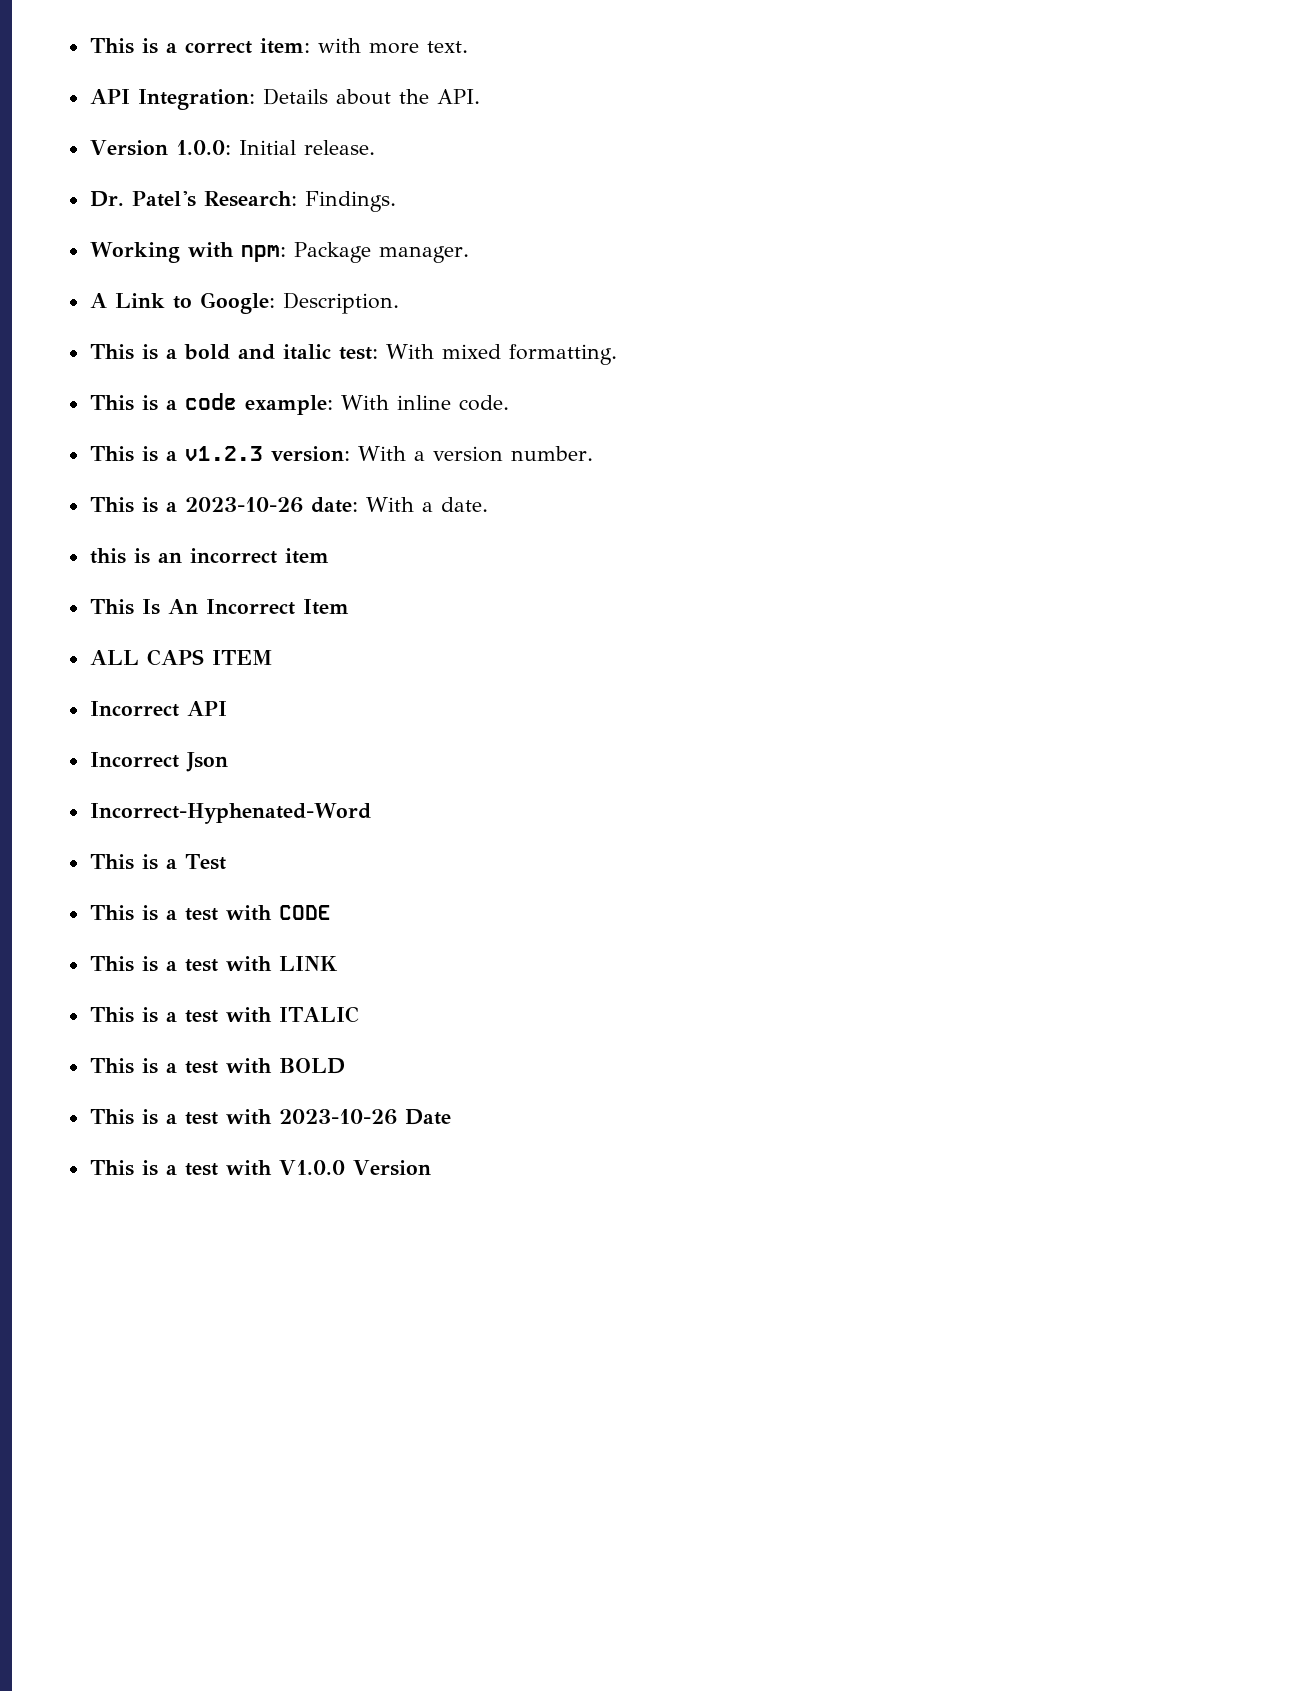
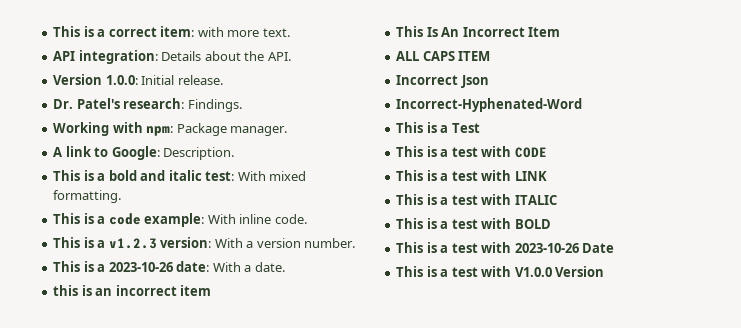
[137,89,255,110] Integration: -> [78,50,158,64] integration:
[203,191,297,207] Research: -> [123,98,185,109] research:
[114,293,165,308] Link -> [65,146,92,157] link
[89,701,227,717] // Incorrect API -> (491, 56) none

